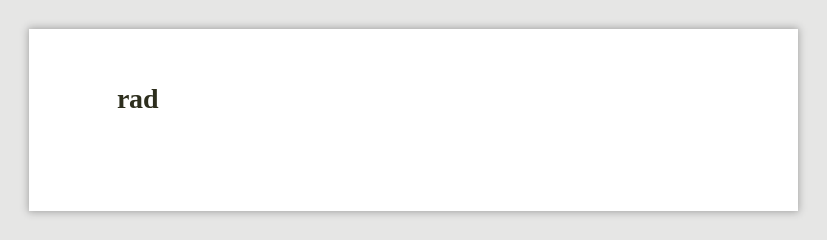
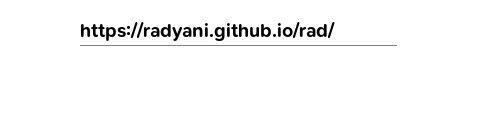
[117,89,159,108] rad -> [80,21,335,41] https://radyani.github.io/rad/

